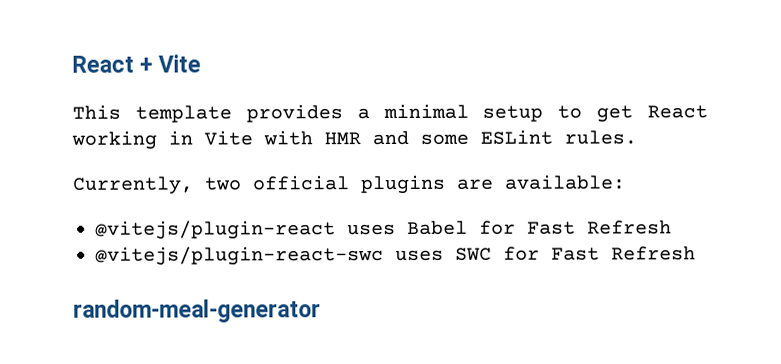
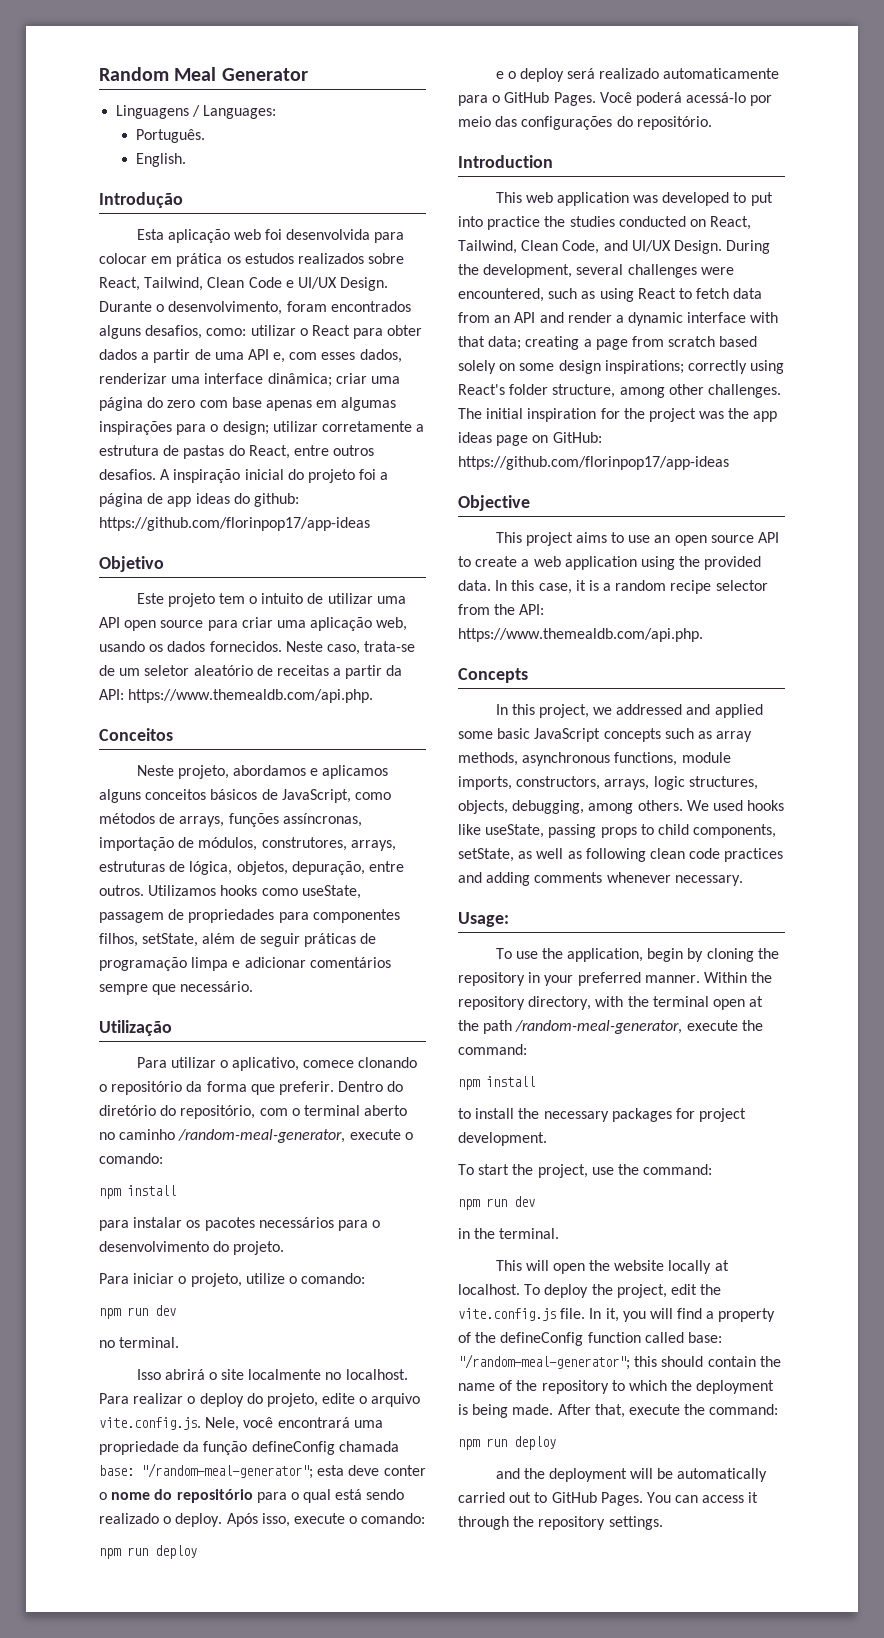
[72,54,202,73] [72,103,708,123] [71,129,637,150] [72,174,626,195] [95,220,672,240] [95,246,696,266] [73,299,321,323] React + Vite // This template provides a minimal setup to get React working in Vite with HMR and some ESLint rules. // Currently, two official plugins are available: // @vitejs/plugin-react uses Babel for Fast Refresh // @vitejs/plugin-react-swc uses SWC for Fast Refresh // random-meal-generator -> [99,67,308,81] [116,105,277,119] [136,129,206,143] [136,153,187,167] [99,192,183,208] [136,229,405,243] [99,253,405,267] [99,277,389,291] [99,301,411,315] [99,325,423,339] [99,349,402,363] [99,373,400,387] [99,397,397,411] [99,421,425,435] [99,445,375,459] [99,469,389,483] [99,493,299,507] [99,517,370,531] [99,556,164,572] [136,593,406,607] [99,617,408,631] [99,641,416,655] [99,665,403,679] [99,689,374,703] [99,728,173,741] [136,765,389,779] [99,789,391,803] [99,813,362,827] [99,837,396,851] [99,861,404,875] [99,885,361,899] [99,909,400,923] [99,933,377,947] [99,957,391,971] [99,981,254,995] [99,1020,172,1036] [136,1057,418,1071] [99,1081,404,1095] [99,1105,408,1119] [99,1129,413,1143] [99,1153,163,1164] [99,1185,176,1199] [99,1217,381,1231] [99,1241,285,1255] [99,1273,366,1287] [99,1305,176,1319] [99,1337,180,1348] [136,1369,408,1380] [99,1393,421,1407] [99,1417,383,1431] [99,1441,399,1455] [99,1463,426,1479] [99,1489,405,1503] [99,1513,426,1527] [99,1545,197,1559] [495,68,780,82] [458,92,773,106] [458,116,712,130] [458,155,553,168] [495,192,773,206] [458,216,752,230] [458,240,771,254] [458,264,734,278] [458,288,763,302] [458,312,779,326] [458,336,758,350] [458,360,785,374] [458,384,781,398] [458,408,778,422] [458,432,602,446] [458,456,729,470] [458,495,530,511] [495,532,780,546] [458,556,762,570] [458,580,768,594] [458,604,545,615] [458,628,703,642] [458,668,528,683] [495,704,763,718] [458,728,753,742] [458,752,731,766] [458,776,758,790] [458,800,785,814] [458,824,777,838] [458,848,784,862] [458,872,743,886] [458,912,509,927] [495,948,779,962] [458,972,773,986] [458,996,764,1010] [458,1020,763,1034] [458,1044,527,1055] [458,1076,535,1090] [458,1108,747,1122] [458,1132,547,1146] [458,1164,713,1178] [458,1196,535,1210] [458,1228,560,1239] [495,1260,729,1274] [458,1284,722,1298] [458,1308,776,1322] [458,1332,722,1346] [458,1354,781,1370] [458,1380,775,1394] [458,1404,779,1418] [458,1436,556,1450] [495,1468,768,1482] [458,1492,759,1506] [458,1516,663,1530] Random Meal Generator // Linguagens / Languages: // Português. // English. // Introdução // Esta aplicação web foi desenvolvida para colocar em prática os estudos realizados sobre React, Tailwind, Clean Code e UI/UX Design. Durante o desenvolvimento, foram encontrados alguns desafios, como: utilizar o React para obter dados a partir de uma API e, com esses dados, renderizar uma interface dinâmica; criar uma página do zero com base apenas em algumas inspirações para o design; utilizar corretamente a estrutura de pastas do React, entre outros desafios. A inspiração inicial do projeto foi a página de app ideas do github: https://github.com/florinpop17/app-ideas // Objetivo // Este projeto tem o intuito de utilizar uma API open source para criar uma aplicação web, usando os dados fornecidos. Neste caso, trata-se de um seletor aleatório de receitas a partir da API: https://www.themealdb.com/api.php. // Conceitos // Neste projeto, abordamos e aplicamos alguns conceitos básicos de JavaScript, como métodos de arrays, funções assíncronas, importação de módulos, construtores, arrays, estruturas de lógica, objetos, depuração, entre outros. Utilizamos hooks como useState, passagem de propriedades para componentes filhos, setState, além de seguir práticas de programação limpa e adicionar comentários sempre que necessário. // Utilização // Para utilizar o aplicativo, comece clonando o repositório da forma que preferir. Dentro do diretório do repositório, com o terminal aberto no caminho /random-meal-generator, execute o comando: // npm install // para instalar os pacotes necessários para o desenvolvimento do projeto. // Para iniciar o projeto, utilize o comando: // npm run dev // no terminal. // Isso abrirá o site localmente no localhost. Para realizar o deploy do projeto, edite o arquivo vite.config.js. Nele, você encontrará uma propriedade da função defineConfig chamada base: "/random-meal-generator"; esta deve conter o nome do repositório para o qual está sendo realizado o deploy. Após isso, execute o comando: // npm run deploy // e o deploy será realizado automaticamente para o GitHub Pages. Você poderá acessá-lo por meio das configurações do repositório. // Introduction // This web application was developed to put into practice the studies conducted on React, Tailwind, Clean Code, and UI/UX Design. During the development, several challenges were encountered, such as using React to fetch data from an API and render a dynamic interface with that data; creating a page from scratch based solely on some design inspirations; correctly using React's folder structure, among other challenges. The initial inspiration for the project was the app ideas page on GitHub: https://github.com/florinpop17/app-ideas // Objective // This project aims to use an open source API to create a web application using the provided data. In this case, it is a random recipe selector from the API: https://www.themealdb.com/api.php. // Concepts // In this project, we addressed and applied some basic JavaScript concepts such as array methods, asynchronous functions, module imports, constructors, arrays, logic structures, objects, debugging, among others. We used hooks like useState, passing props to child components, setState, as well as following clean code practices and adding comments whenever necessary. // Usage: // To use the application, begin by cloning the repository in your preferred manner. Within the repository directory, with the terminal open at the path /random-meal-generator, execute the command: // npm install // to install the necessary packages for project development. // To start the project, use the command: // npm run dev // in the terminal. // This will open the website locally at localhost. To deploy the project, edit the vite.config.js file. In it, you will find a property of the defineConfig function called base: "/random-meal-generator"; this should contain the name of the repository to which the deployment is being made. After that, execute the command: // npm run deploy // and the deployment will be automatically carried out to GitHub Pages. You can access it through the repository settings.

